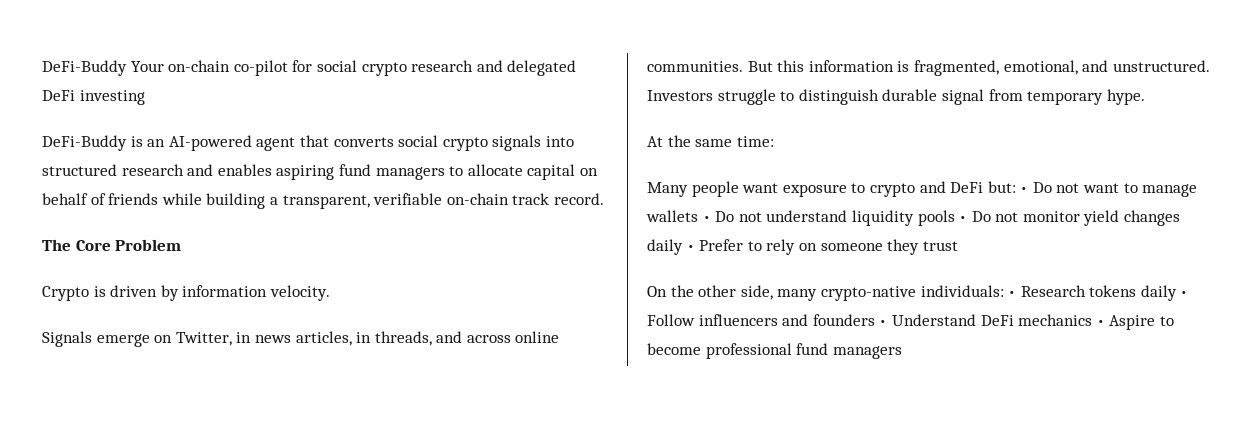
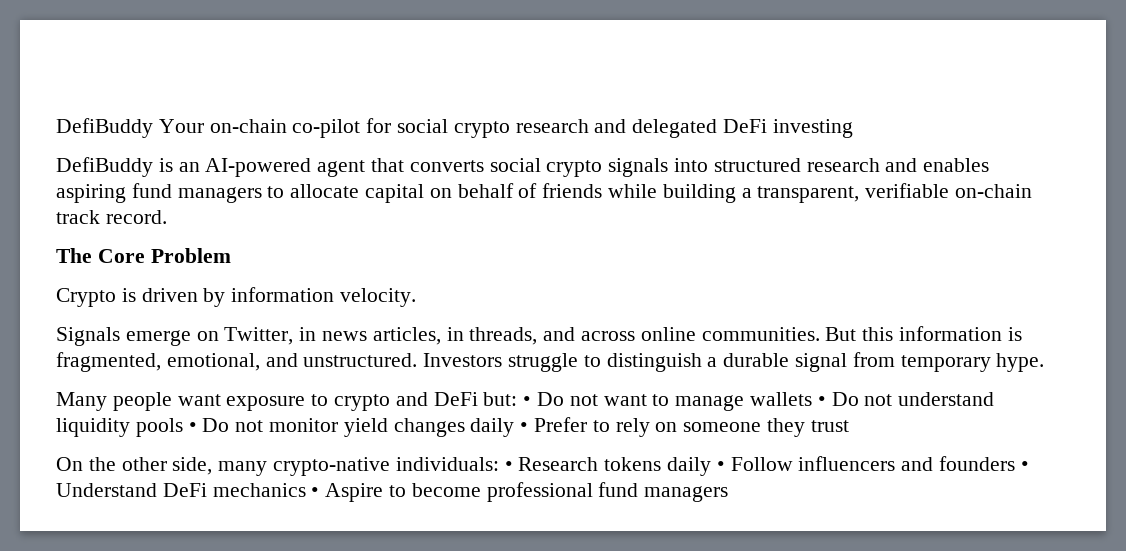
[42,60,127,76] DeFi-Buddy -> [56,118,153,138] DefiBuddy
[42,135,127,151] DeFi-Buddy -> [56,157,153,177] DefiBuddy
(879, 97) none -> [707,357,718,367] a
[647,135,774,147] // At the same time: -> (1045, 362) none

